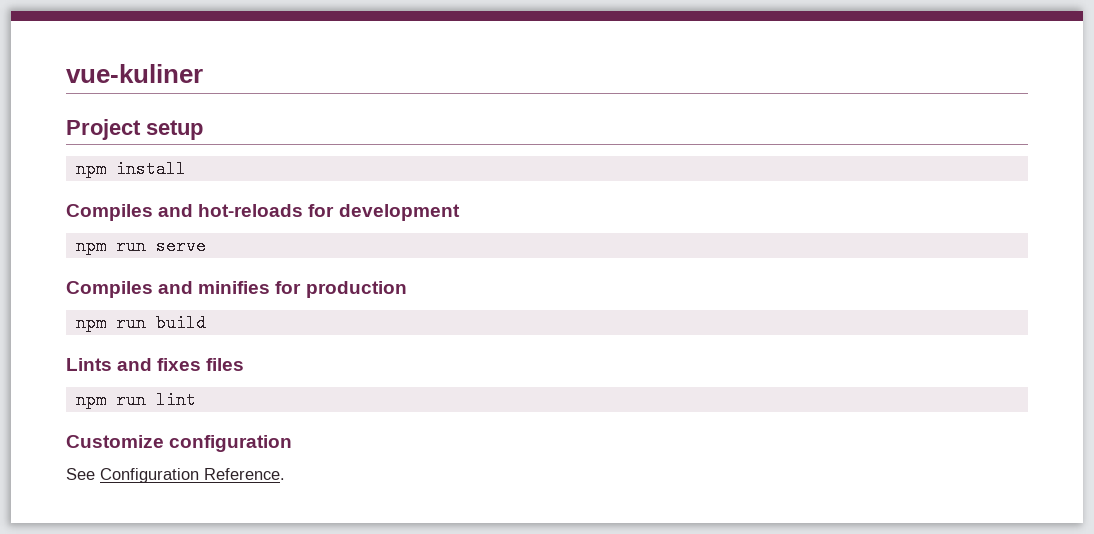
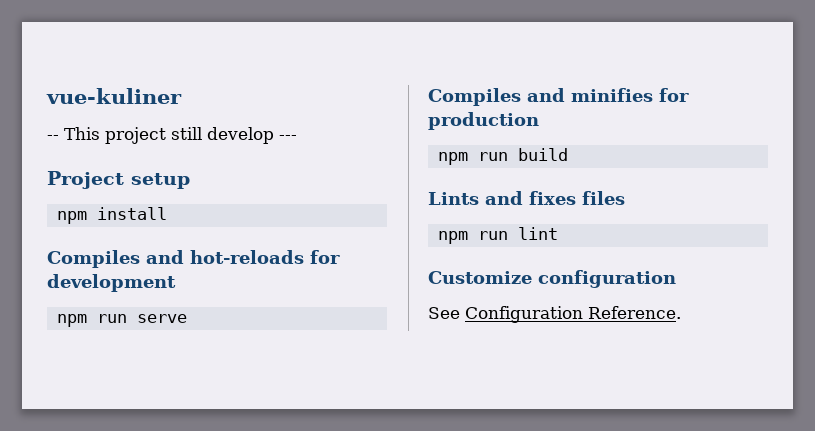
(203, 73) none -> [47,127,297,144] // -- This project still develop ---

